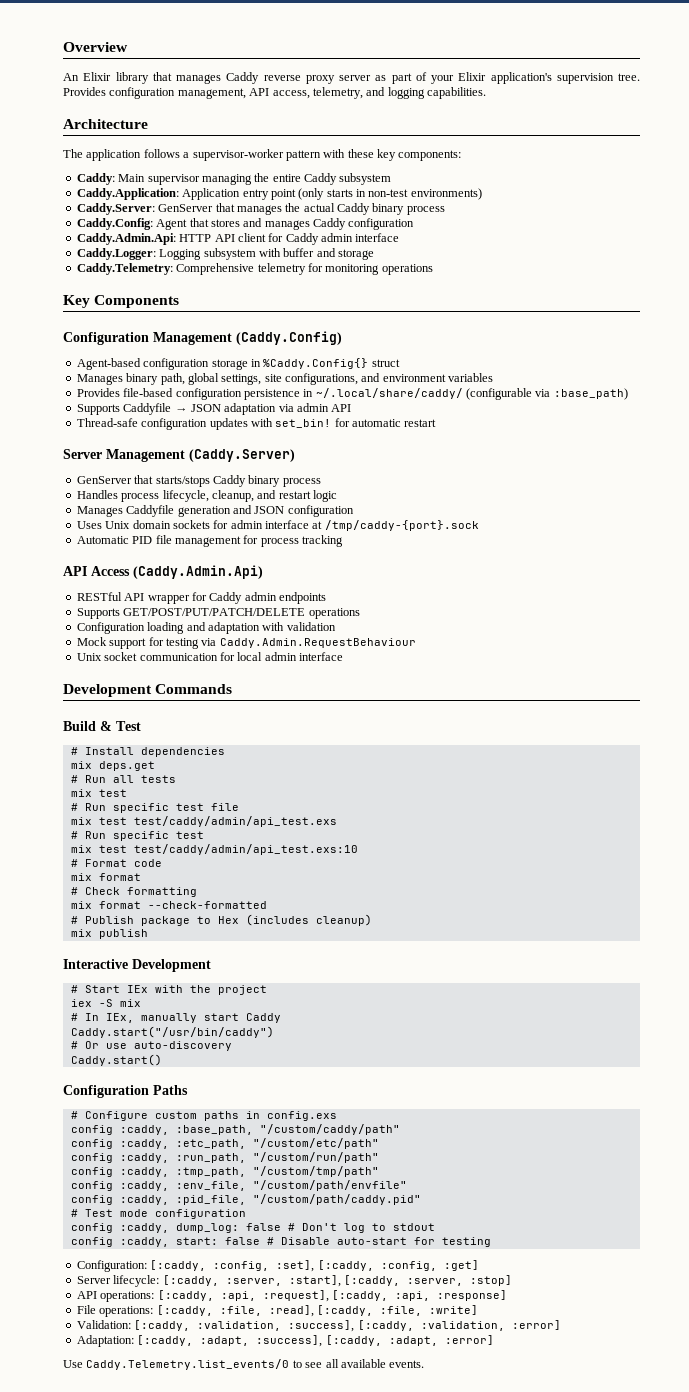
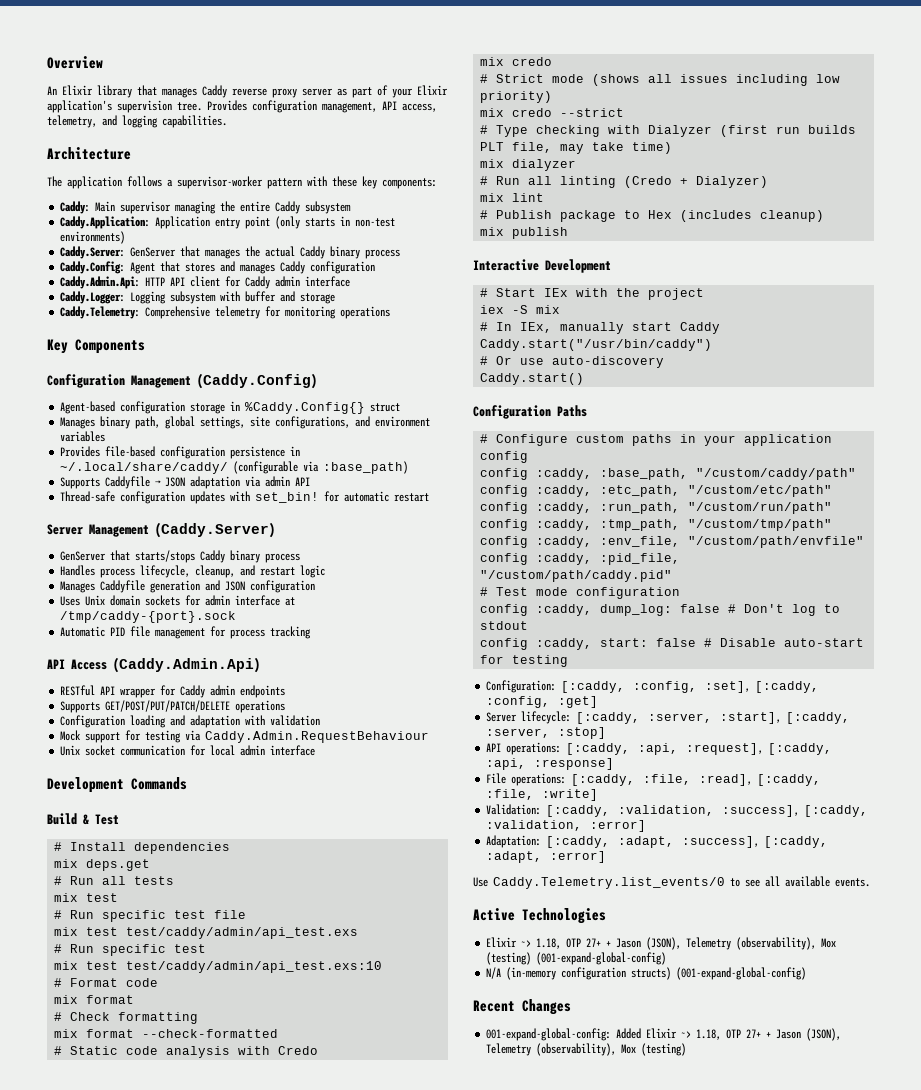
(267, 905) none -> [54,1046,319,1058] [480,57,553,66] [480,74,841,86] [480,91,553,103] [480,108,625,117] [480,125,857,137] [480,142,673,154] [480,159,577,171] [480,176,769,188] [480,193,545,202] // # Static code analysis with Credo // mix credo // # Strict mode (shows all issues including low priority) // mix credo --strict // # Type checking with Dialyzer (first run builds PLT file, may take time) // mix dialyzer // # Run all linting (Credo + Dialyzer) // mix lint
[266,1111,337,1121] config.exs -> [704,434,833,446] [480,451,529,463] your application config
(425, 1364) none -> [473,908,606,924] [486,937,837,950] [486,952,667,965] [486,967,807,980] [473,999,571,1015] [486,1028,842,1041] [486,1043,687,1056] // Active Technologies // Elixir ~> 1.18, OTP 27+ + Jason (JSON), Telemetry (observability), Mox (testing) (001-expand-global-config) // N/A (in-memory configuration structs) (001-expand-global-config) // Recent Changes // 001-expand-global-config: Added Elixir ~> 1.18, OTP 27+ + Jason (JSON), Telemetry (observability), Mox (testing)

